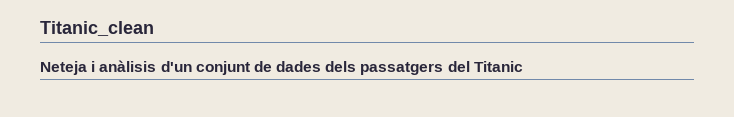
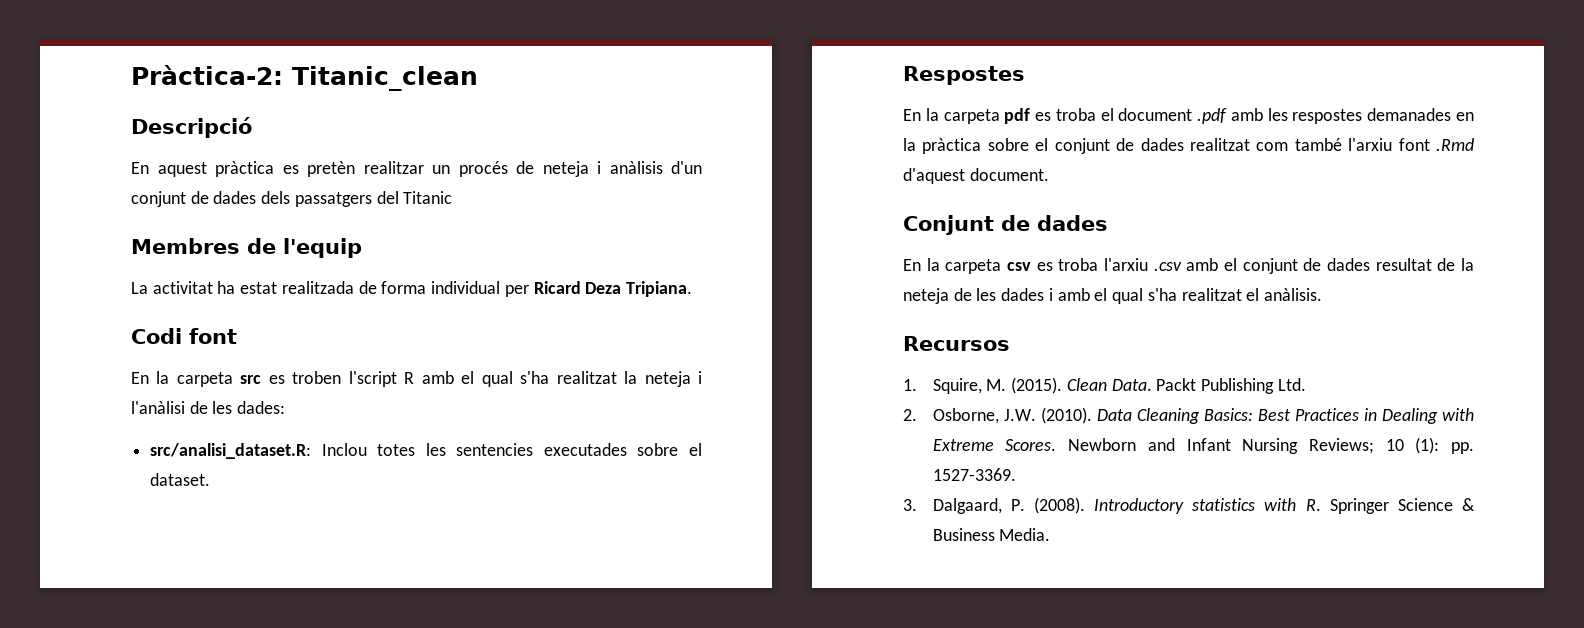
(40, 28) none -> [131,65,283,85] Pràctica-2:
[40,61,87,75] Neteja -> [131,117,252,138] [131,161,589,177] Descripció // En aquest pràctica es pretèn realitzar un procés de neteja
(523, 66) none -> [131,238,362,258] [131,281,692,297] [131,328,237,344] [131,371,702,387] [131,401,286,414] [150,443,702,459] [150,473,211,486] [903,66,1025,85] [903,108,1474,124] [903,138,1474,154] [903,168,1049,184] [903,215,1108,235] [903,258,1474,274] [903,288,1322,304] [903,336,1010,351] [903,377,1306,394] [903,407,1474,424] [932,437,1474,454] [932,468,1016,481] [903,497,1475,514] [932,528,1051,541] // Membres de l'equip // La activitat ha estat realitzada de forma individual per Ricard Deza Tripiana. // Codi font // En la carpeta src es troben l'script R amb el qual s'ha realitzat la neteja i l'anàlisi de les dades: // src/analisi_dataset.R: Inclou totes les sentencies executades sobre el dataset. // Respostes // En la carpeta pdf es troba el document .pdf amb les respostes demanades en la pràctica sobre el conjunt de dades realitzat com també l'arxiu font .Rmd d'aquest document. // Conjunt de dades // En la carpeta csv es troba l'arxiu .csv amb el conjunt de dades resultat de la neteja de les dades i amb el qual s'ha realitzat el anàlisis. // Recursos // 1. Squire, M. (2015). Clean Data. Packt Publishing Ltd. // 2. Osborne, J.W. (2010). Data Cleaning Basics: Best Practices in Dealing with Extreme Scores. Newborn and Infant Nursing Reviews; 10 (1): pp. 1527-3369. // 3. Dalgaard, P. (2008). Introductory statistics with R. Springer Science & Business Media.

